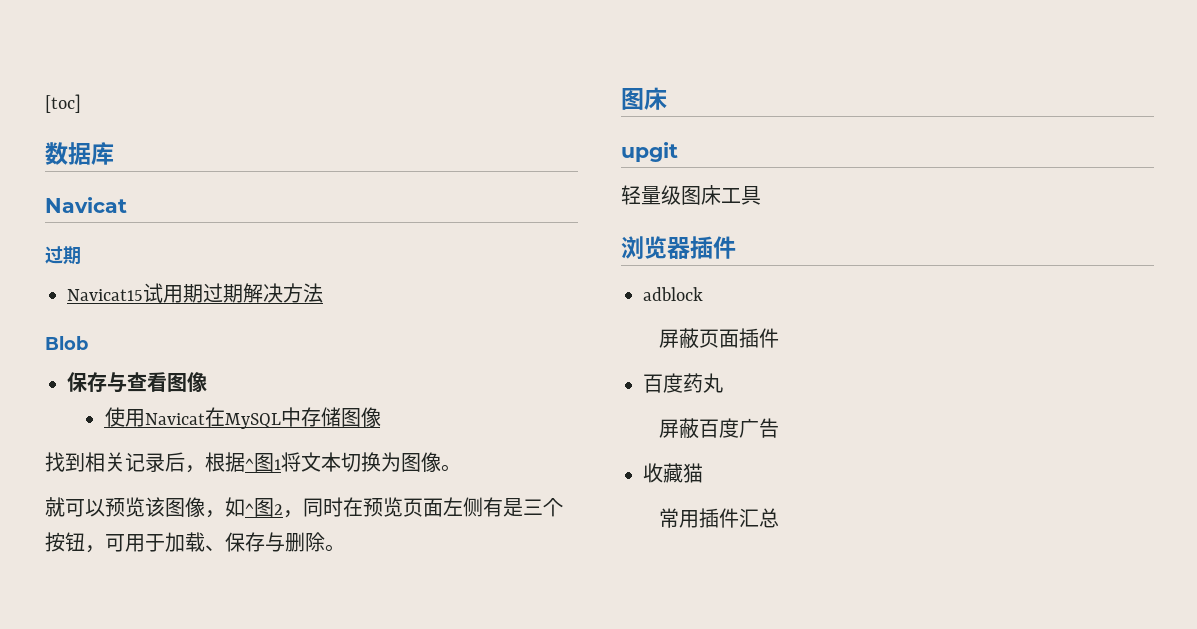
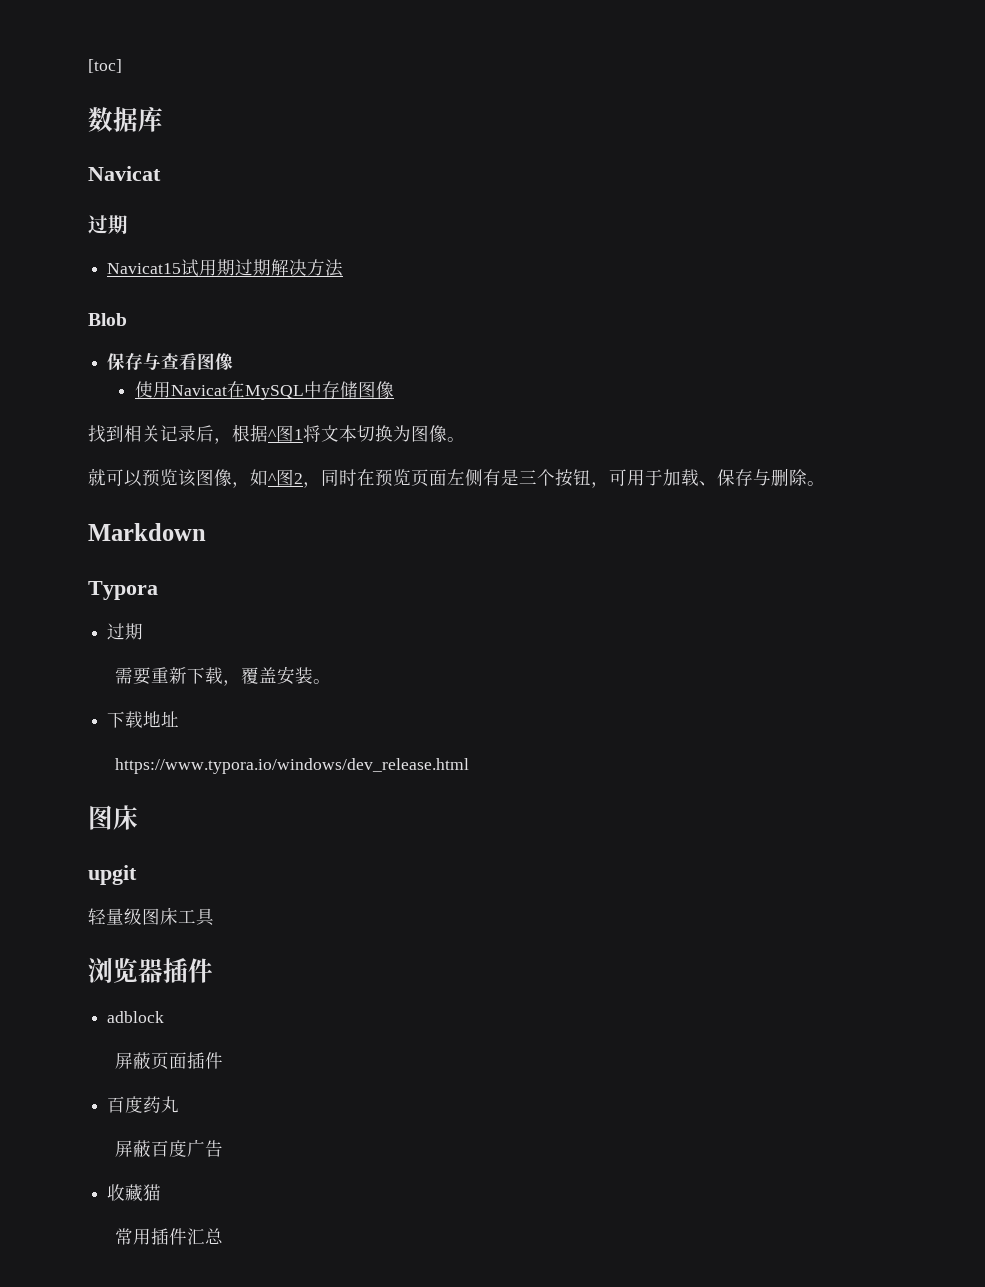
(345, 548) none -> [88,523,206,541] [88,581,158,600] [107,623,144,640] [115,666,332,686] [107,711,180,728] [115,758,470,774] // Markdown // Typora // 过期 // 需要重新下载，覆盖安装。 // 下载地址 // https://www.typora.io/windows/dev_release.html

